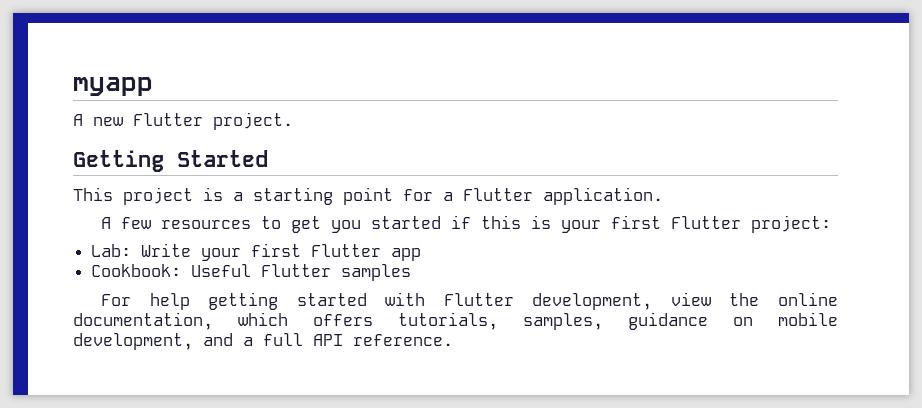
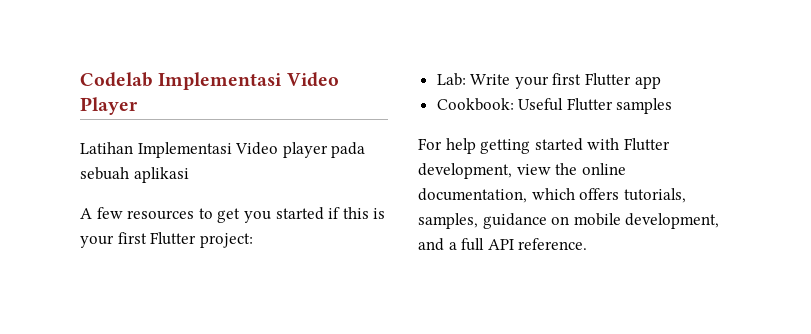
[73,77,153,96] [73,112,293,130] [73,150,268,172] [73,187,663,205] myapp // A new Flutter project. // Getting Started // This project is a starting point for a Flutter application. -> [80,72,339,90] [80,97,138,115] [80,142,366,158] [80,167,189,183] Codelab Implementasi Video Player // Latihan Implementasi Video player pada sebuah aplikasi

